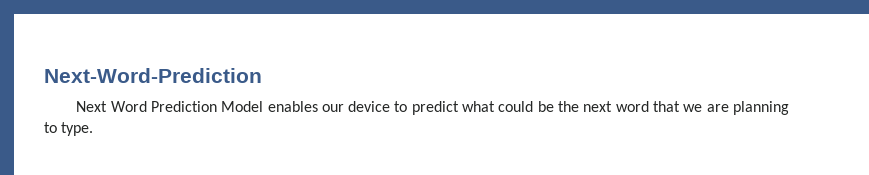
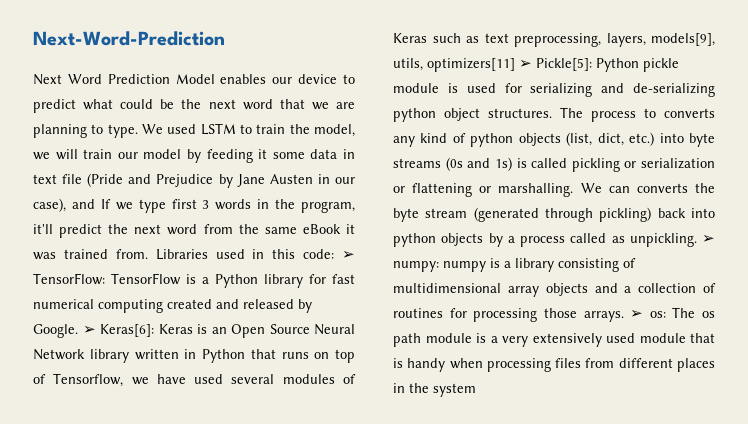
(94, 129) none -> [142,123,355,137] [33,149,355,163] [33,173,355,188] [33,198,355,213] [33,224,355,238] [33,249,355,260] [33,273,355,288] [33,299,312,313] [33,324,355,338] [33,349,355,363] [33,373,356,387] [393,33,715,47] [393,58,679,72] [393,83,715,97] [393,107,715,122] [393,132,715,147] [393,157,715,172] [393,183,715,197] [393,207,715,222] [393,233,715,247] [393,258,636,272] [393,283,716,297] [393,307,715,322] [393,333,715,347] [393,358,715,372] [393,383,476,397] We used LSTM to train the model, we will train our model by feeding it some data in text file (Pride and Prejudice by Jane Austen in our case), and If we type first 3 words in the program, it'll predict the next word from the same eBook it was trained from. Libraries used in this code: ➢ TensorFlow: TensorFlow is a Python library for fast numerical computing created and released by Google. ➢ Keras[6]: Keras is an Open Source Neural Network library written in Python that runs on top of Tensorflow, we have used several modules of Keras such as text preprocessing, layers, models[9], utils, optimizers[11] ➢ Pickle[5]: Python pickle module is used for serializing and de-serializing python object structures. The process to converts any kind of python objects (list, dict, etc.) into byte streams (0s and 1s) is called pickling or serialization or flattening or marshalling. We can converts the byte stream (generated through pickling) back into python objects by a process called as unpickling. ➢ numpy: numpy is a library consisting of multidimensional array objects and a collection of routines for processing those arrays. ➢ os: The os path module is a very extensively used module that is handy when processing files from different places in the system

